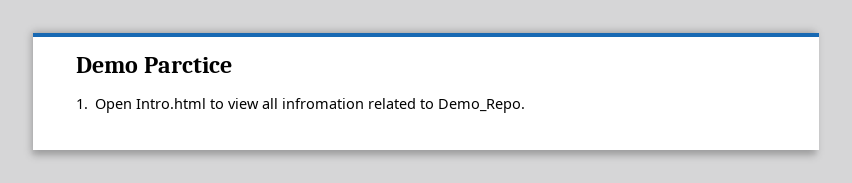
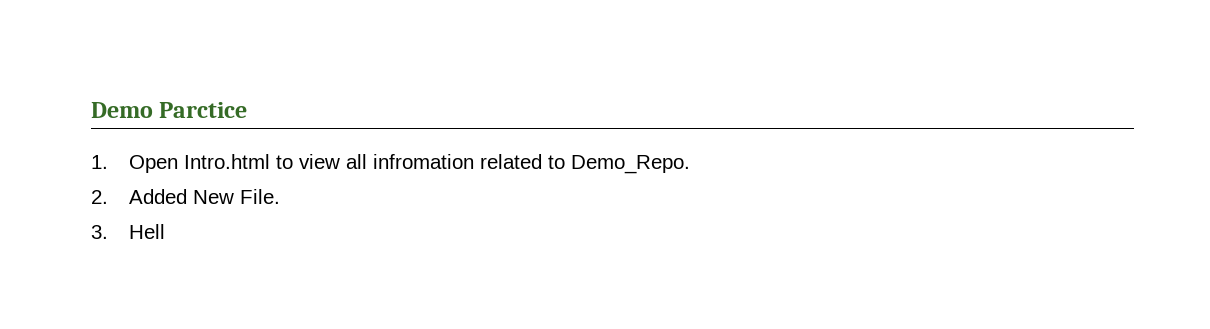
(526, 106) none -> [91,189,281,204] [91,224,166,239] // 2. Added New File. // 3. Hell

